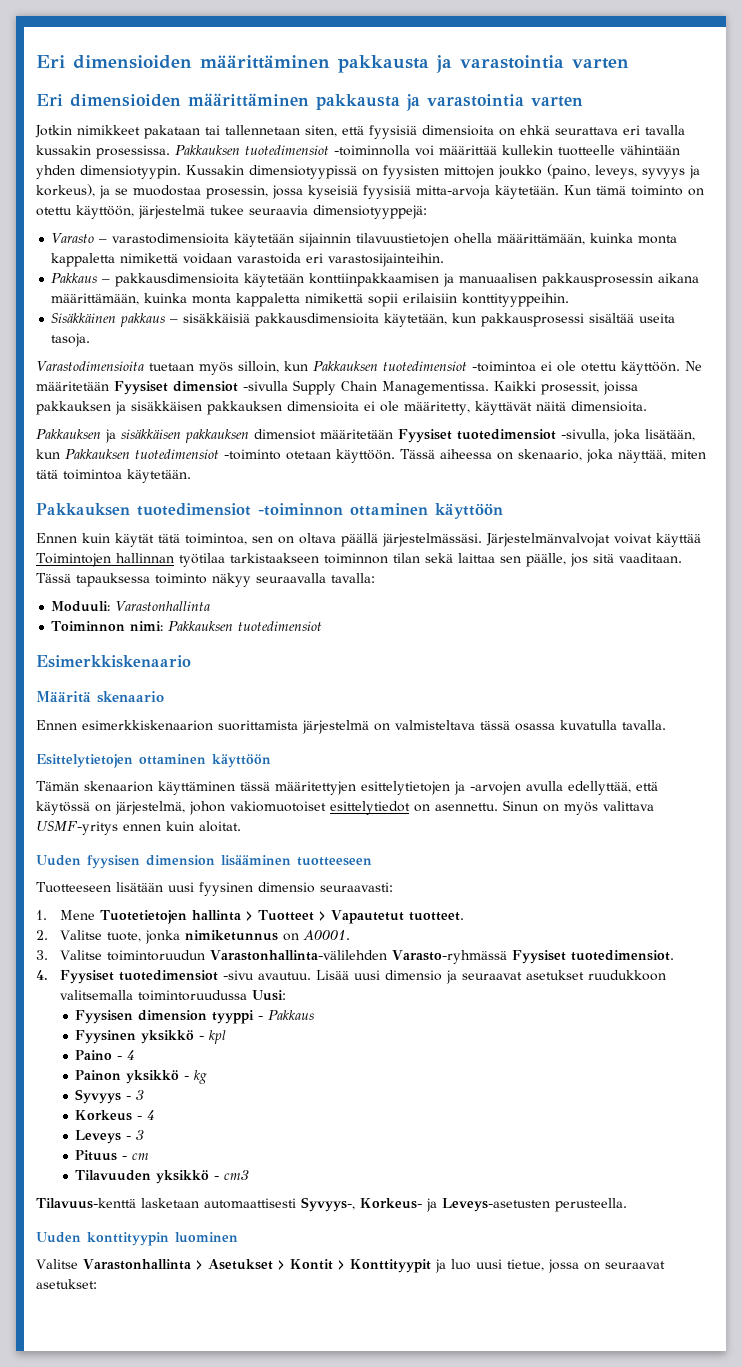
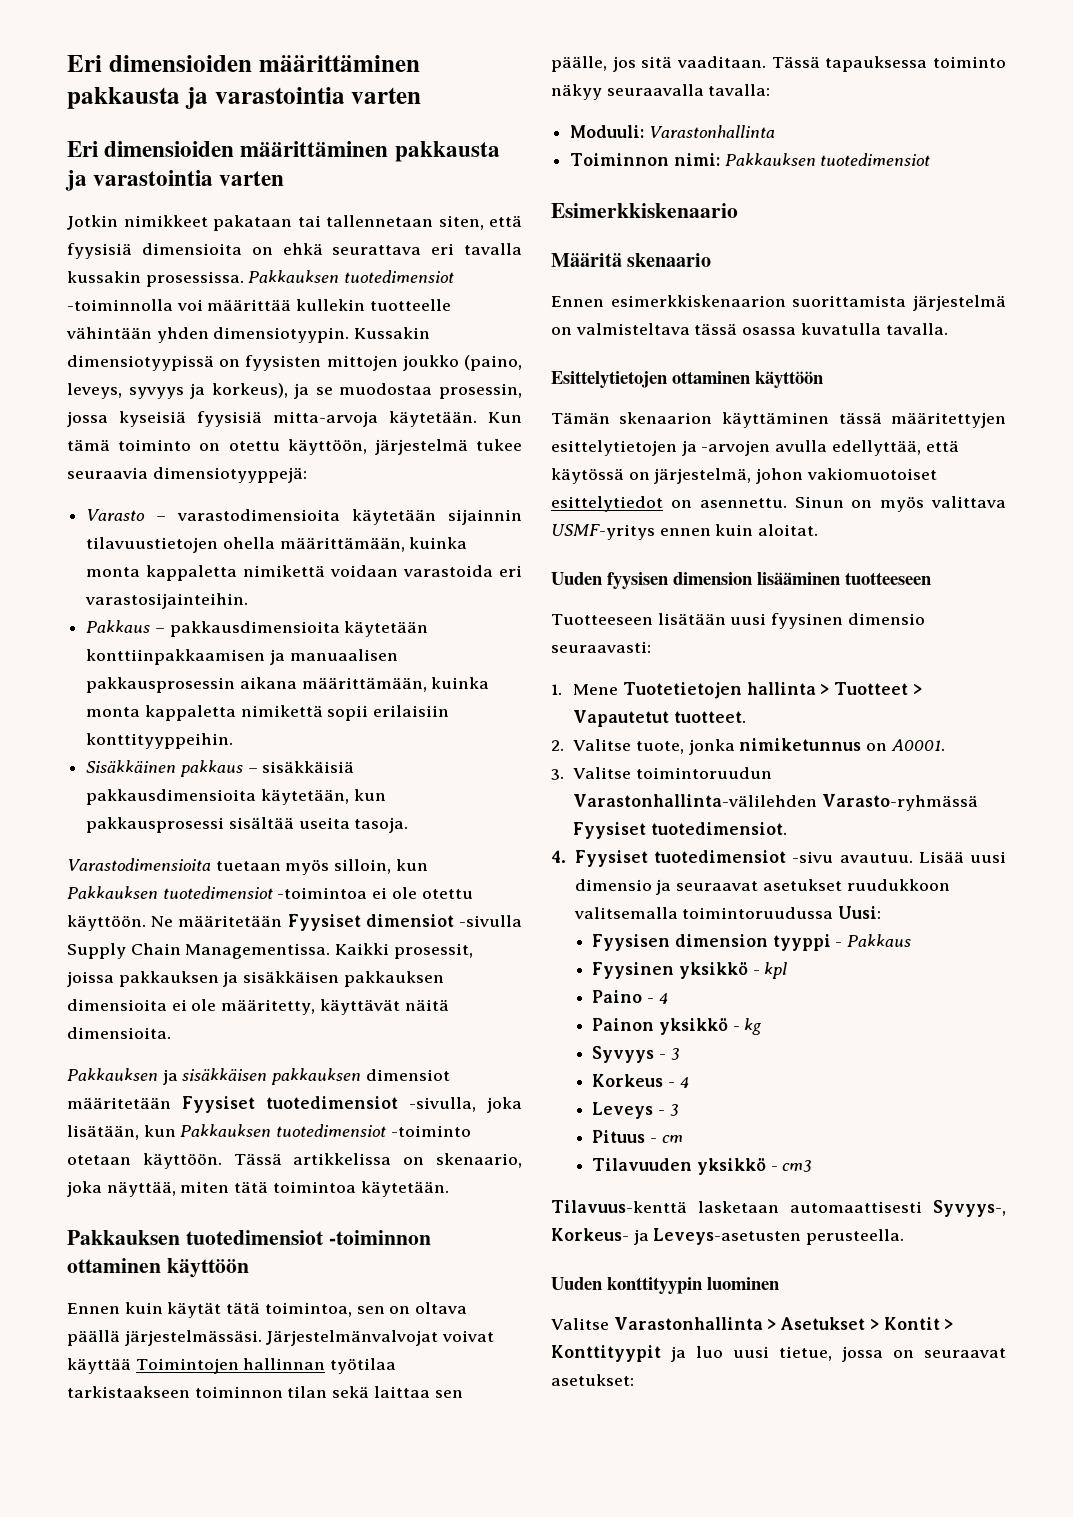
[440,449,492,459] aiheessa -> [293,1153,392,1165] artikkelissa

